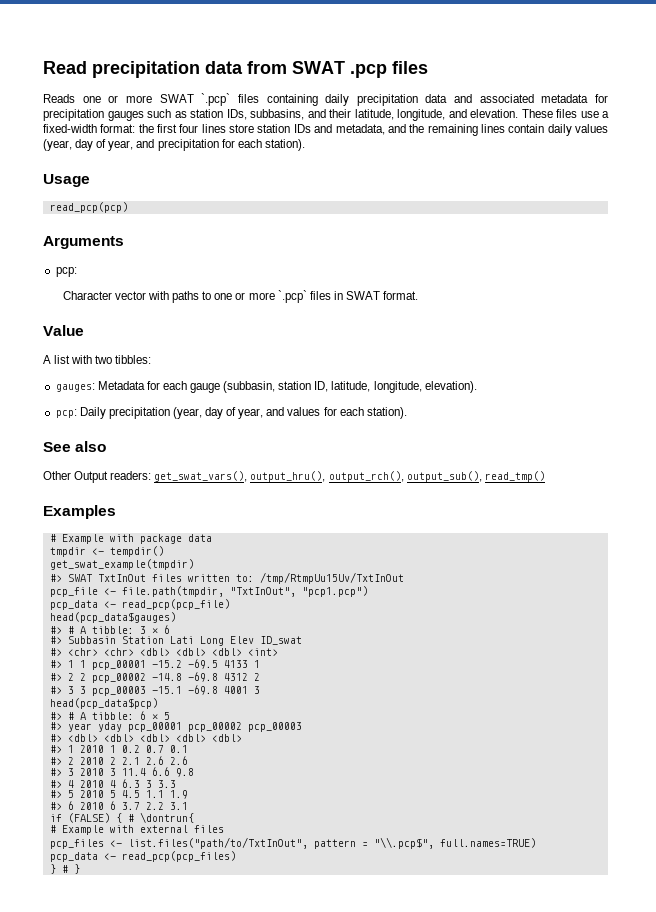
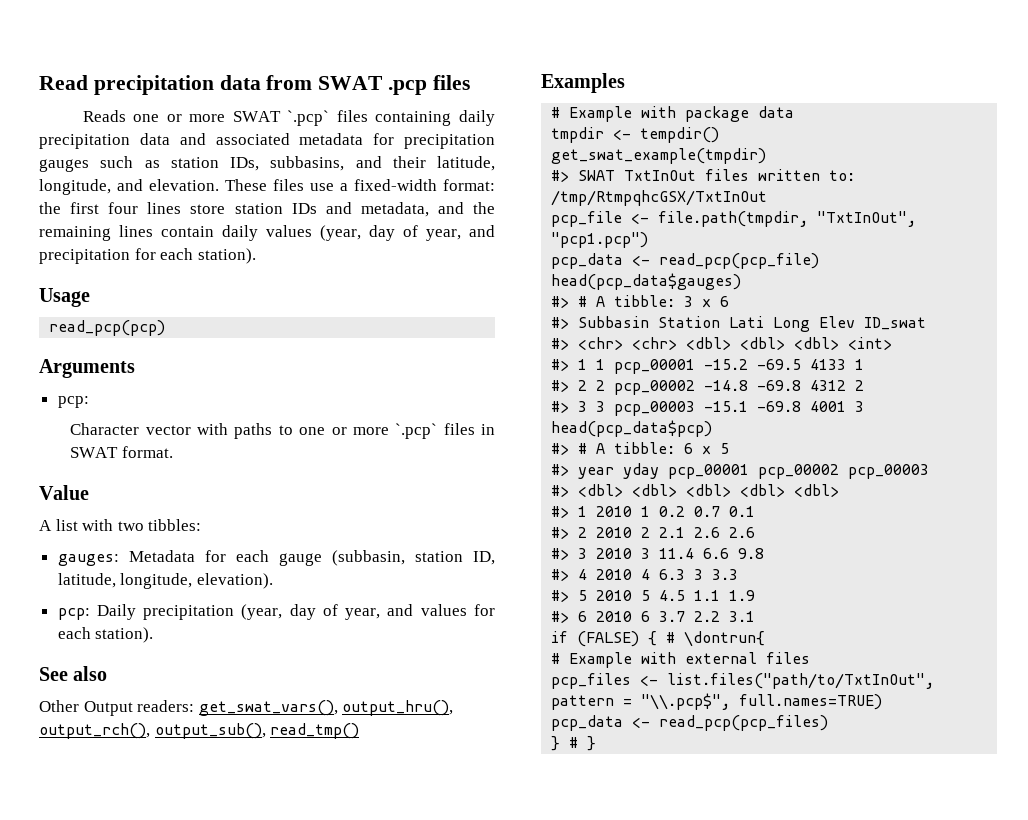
[259,572,404,584] /tmp/RtmpUu15Uv/TxtInOut -> [551,190,768,206] /tmp/RtmpqhcGSX/TxtInOut

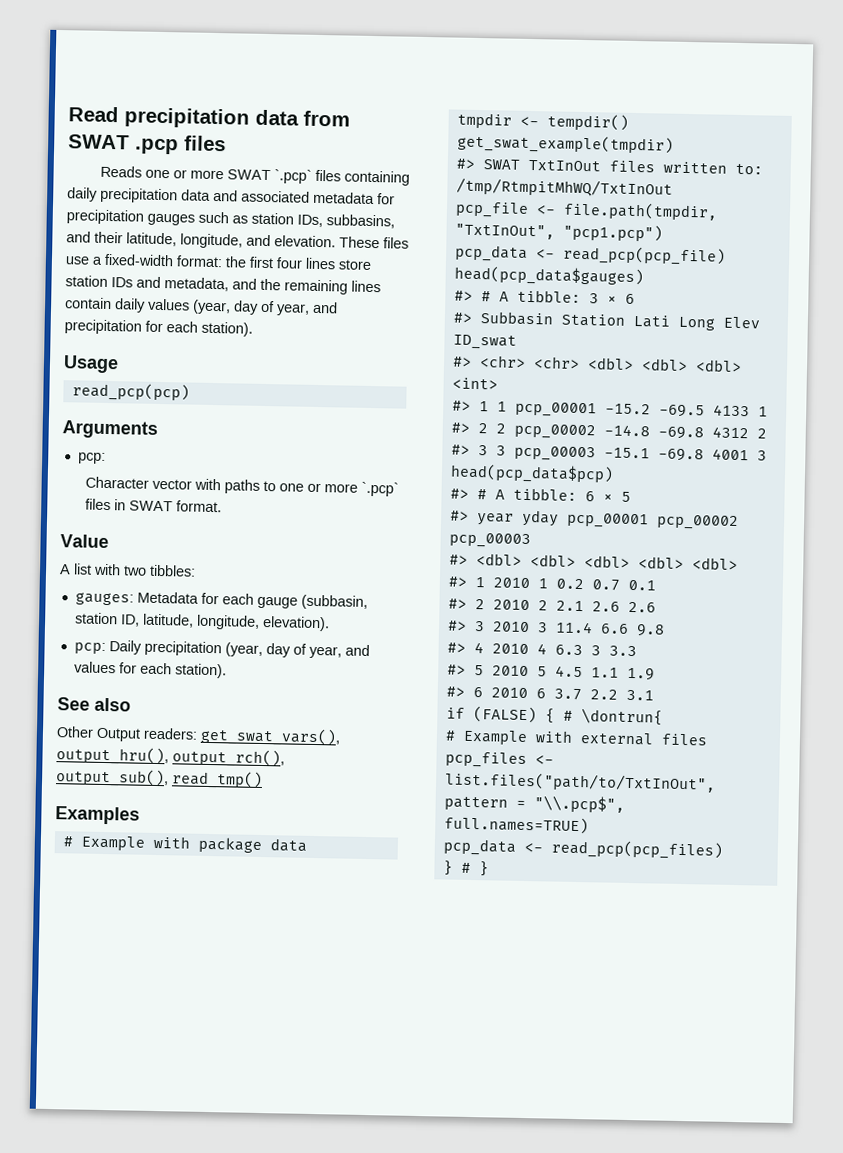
[551,190,768,206] /tmp/RtmpqhcGSX/TxtInOut -> [455,177,673,198] /tmp/RtmpitMhWQ/TxtInOut

